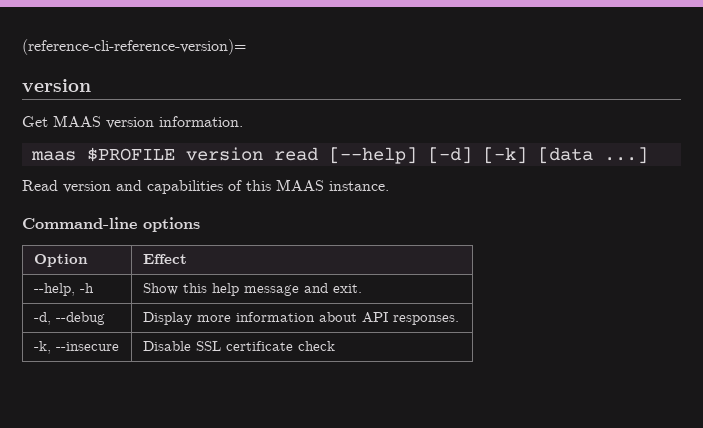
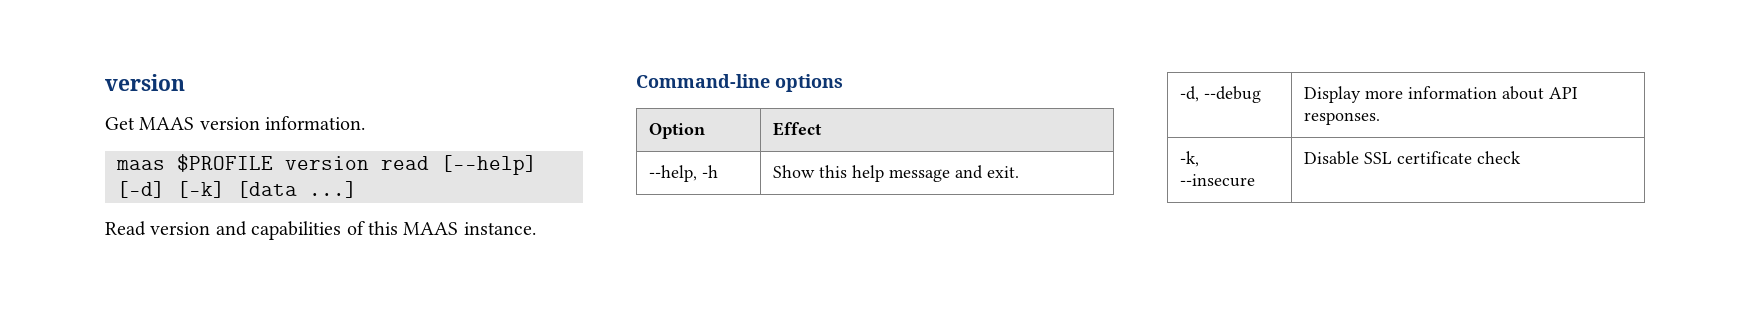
[22,39,246,55] (reference-cli-reference-version)= // -> (105, 82) none

